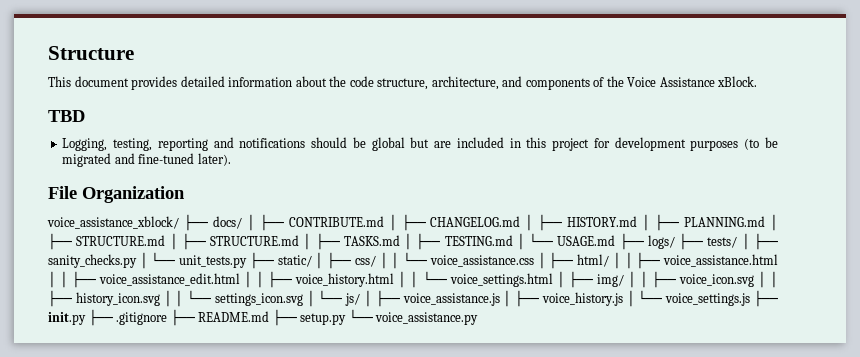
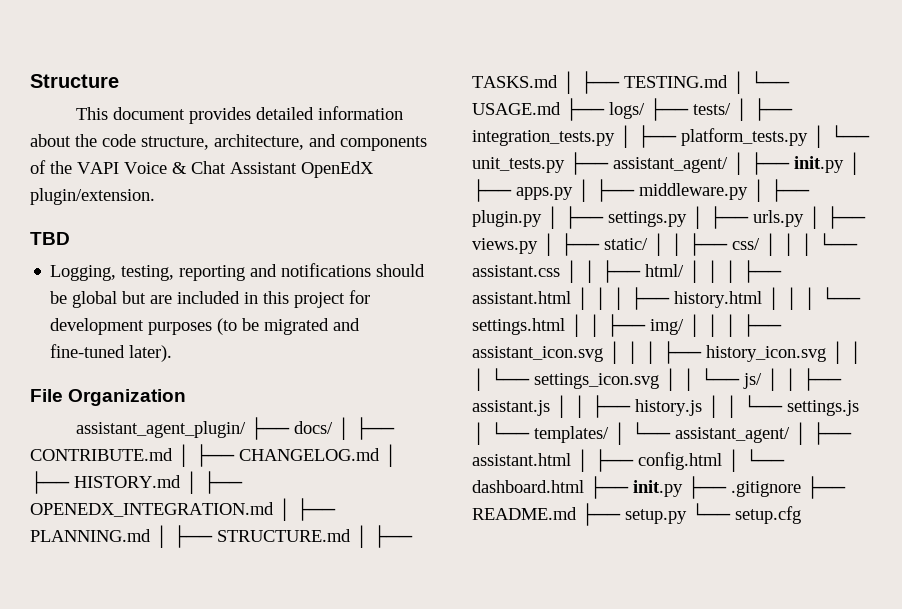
[627,76,758,87] Voice Assistance xBlock. -> [77,161,374,178] [30,188,155,205] VAPI Voice & Chat Assistant OpenEdX plugin/extension.
[47,216,179,229] voice_assistance_xblock/ -> [75,421,246,438] assistant_agent_plugin/
[684,214,778,231] [48,233,166,250] PLANNING.md │ ├── STRUCTURE.md -> [30,498,336,521] [30,529,151,542] OPENEDX_INTEGRATION.md │ ├── PLANNING.md
[48,252,248,269] sanity_checks.py │ └── unit_tests.py -> [472,125,870,148] [472,152,861,175] [472,179,810,202] [472,206,866,229] [472,233,555,256] integration_tests.py │ ├── platform_tests.py │ └── unit_tests.py ├── assistant_agent/ │ ├── init.py │ ├── apps.py │ ├── middleware.py │ ├── plugin.py │ ├── settings.py │ ├── urls.py │ ├── views.py │
(324, 260) none -> [670,233,683,256] │
[403,252,534,267] └── voice_assistance.css -> [800,233,858,256] [472,260,578,283] │ └── assistant.css │
[636,252,778,269] [48,271,553,288] ├── voice_assistance.html │ │ ├── voice_assistance_edit.html │ │ ├── voice_history.html │ │ └── voice_settings.html -> [724,260,782,283] [472,287,861,310] [472,314,583,337] │ ├── assistant.html │ │ │ ├── history.html │ │ │ └── settings.html │
[651,271,754,288] ├── voice_icon.svg -> [724,314,782,337] [472,341,621,364] │ ├── assistant_icon.svg │
(184, 298) none -> [472,368,485,391] │
(315, 298) none -> [682,368,695,391] │
[375,290,751,307] ├── voice_assistance.js │ ├── voice_history.js │ └── voice_settings.js -> [784,368,842,391] [472,395,859,418] [472,422,852,445] [472,449,785,472] [472,480,584,493] │ ├── assistant.js │ │ ├── history.js │ │ └── settings.js │ └── templates/ │ └── assistant_agent/ │ ├── assistant.html │ ├── config.html │ └── dashboard.html
[375,312,479,325] voice_assistance.py -> [735,506,801,524] setup.cfg

